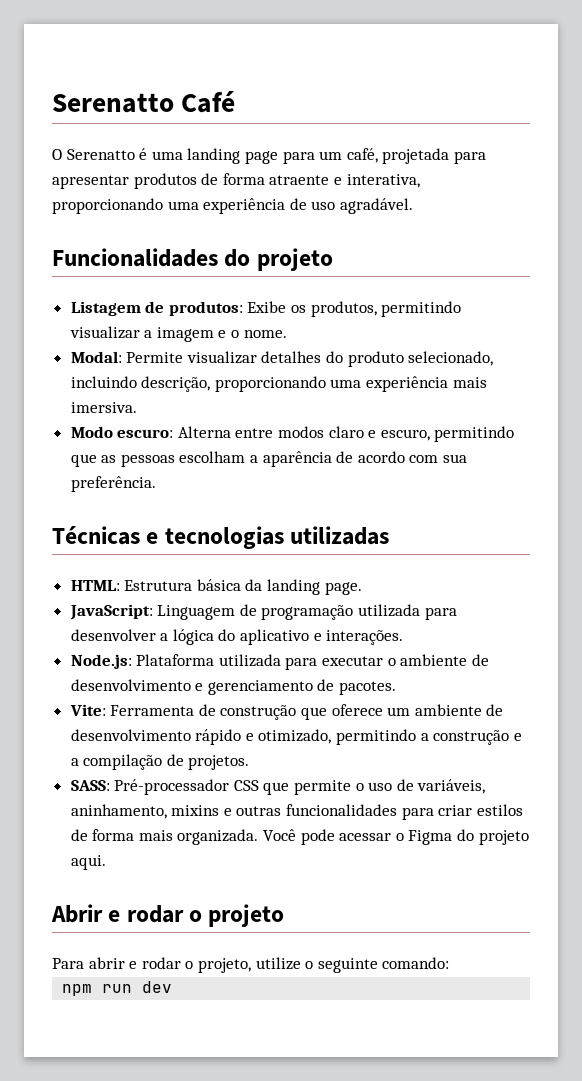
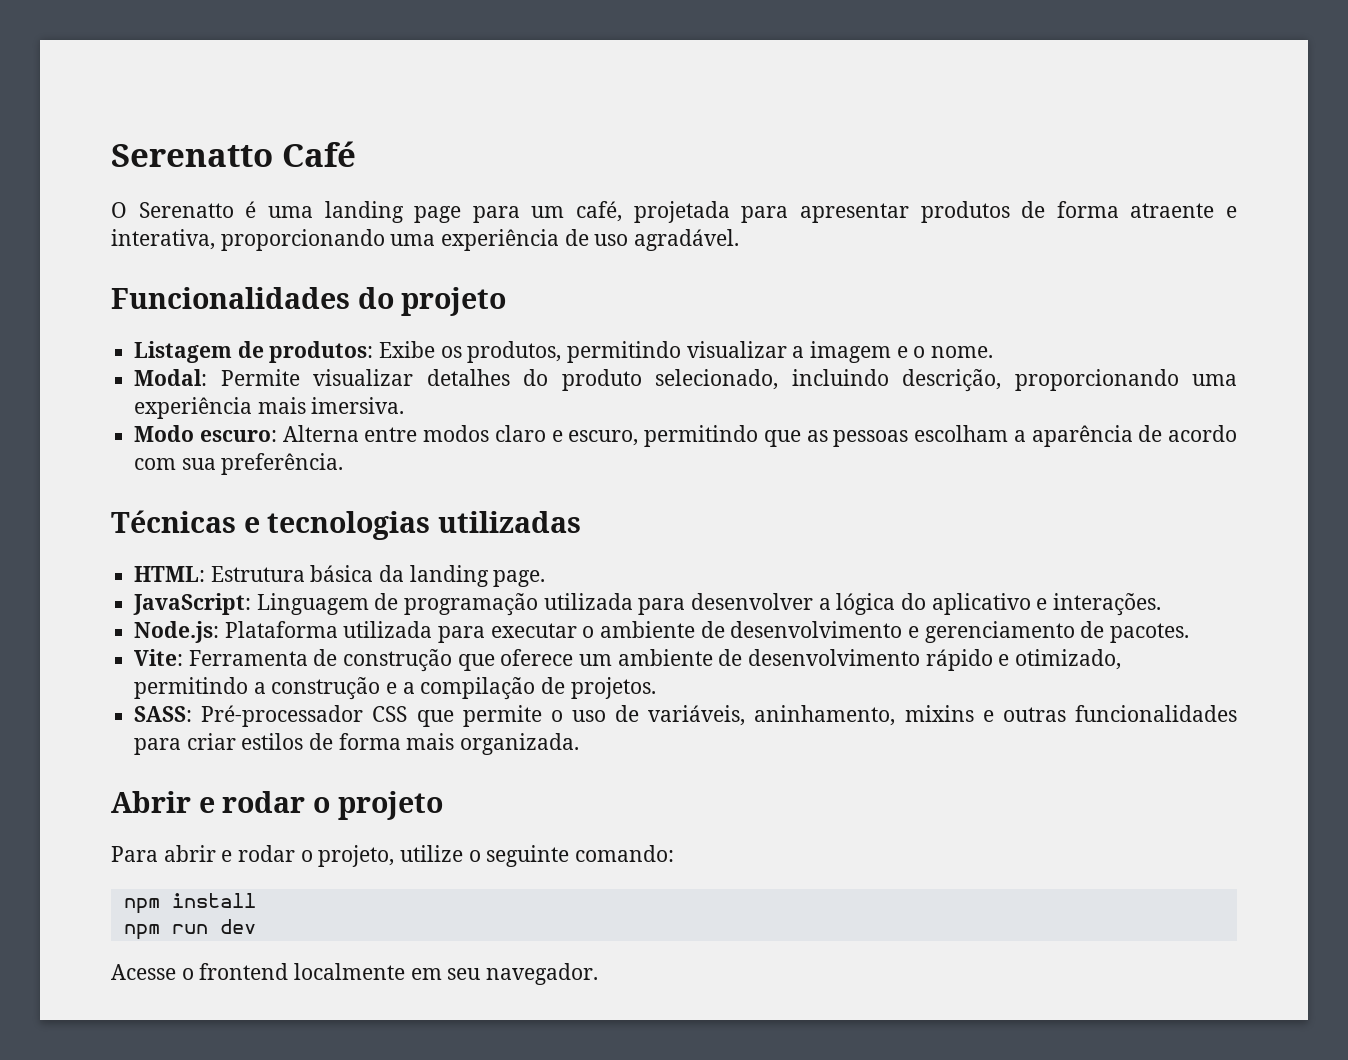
[263,829,529,845] [70,855,106,870] Você pode acessar o Figma do projeto aqui. -> (580, 744) none
(450, 963) none -> [123,893,256,914] // npm install
(173, 987) none -> [111,963,599,985] // Acesse o frontend localmente em seu navegador.

